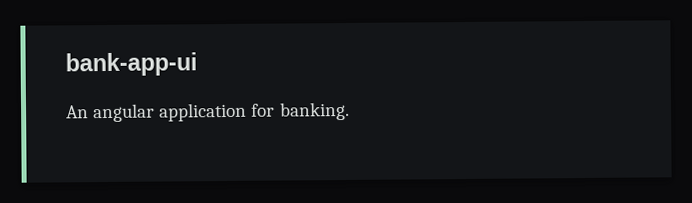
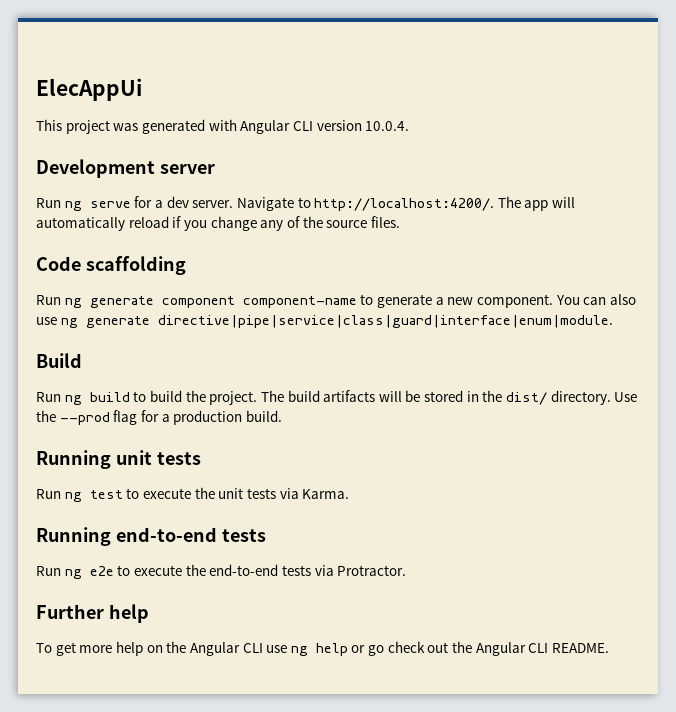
[65,52,198,77] [66,101,350,123] bank-app-ui // An angular application for banking. -> [36,78,142,101] [36,119,410,134] [36,159,215,178] [36,196,576,211] [36,216,400,231] [36,256,186,275] [36,294,636,308] [36,315,613,328] [36,353,82,368] [36,390,638,405] [36,410,282,425] [36,450,201,469] [36,487,350,502] [36,527,266,546] [36,564,407,579] [36,604,149,623] [36,641,609,656] ElecAppUi // This project was generated with Angular CLI version 10.0.4. // Development server // Run ng serve for a dev server. Navigate to http://localhost:4200/. The app will automatically reload if you change any of the source files. // Code scaffolding // Run ng generate component component-name to generate a new component. You can also use ng generate directive|pipe|service|class|guard|interface|enum|module. // Build // Run ng build to build the project. The build artifacts will be stored in the dist/ directory. Use the --prod flag for a production build. // Running unit tests // Run ng test to execute the unit tests via Karma. // Running end-to-end tests // Run ng e2e to execute the end-to-end tests via Protractor. // Further help // To get more help on the Angular CLI use ng help or go check out the Angular CLI README.

